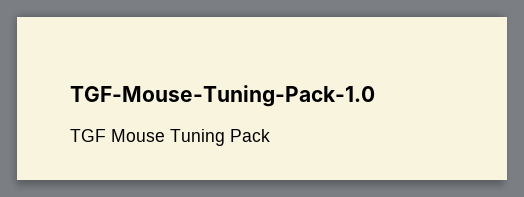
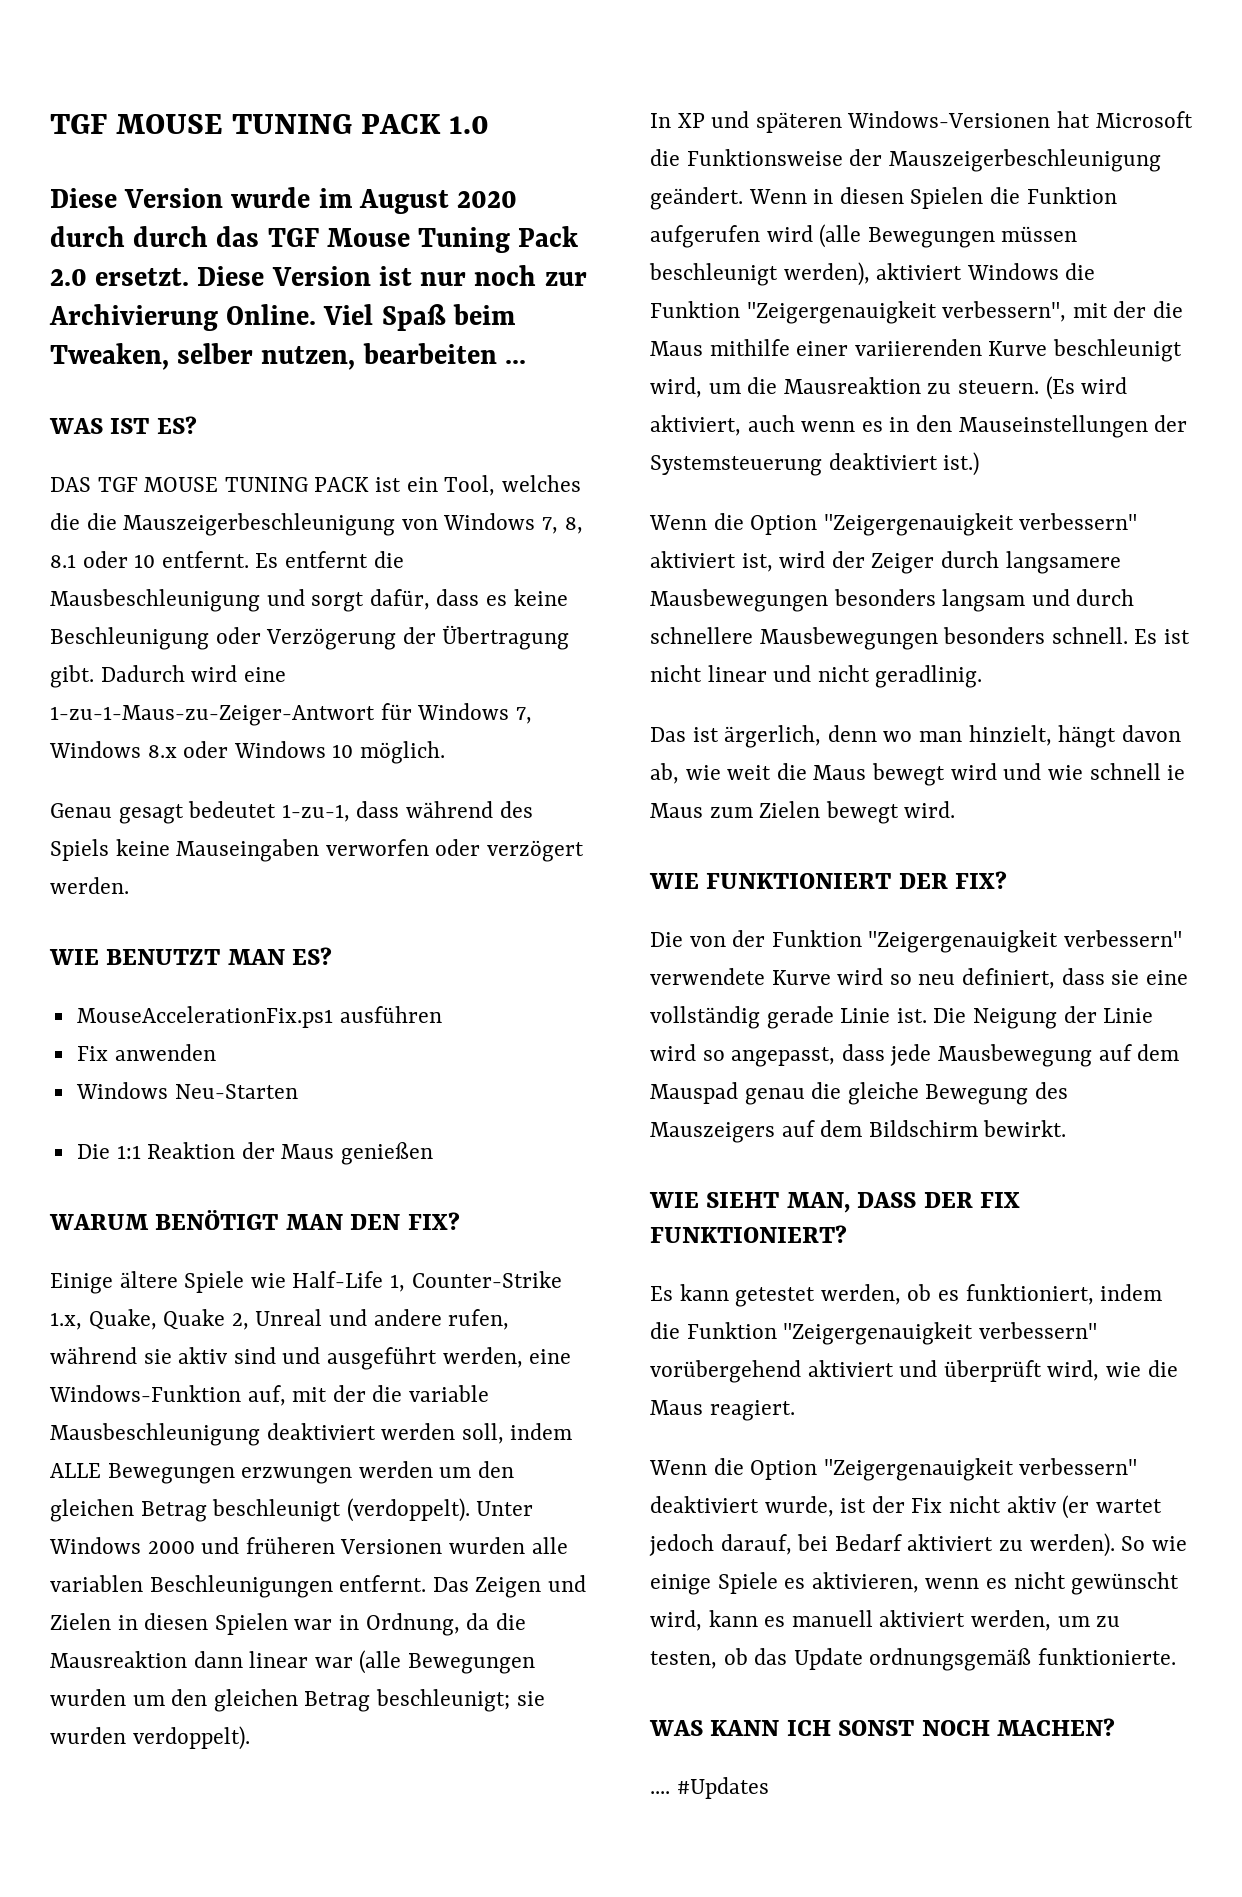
[70,85,375,107] [70,129,270,146] TGF-Mouse-Tuning-Pack-1.0 // TGF Mouse Tuning Pack -> [50,114,490,134] [50,187,518,214] [50,226,579,253] [50,265,587,286] [49,304,515,331] [50,343,526,370] [49,416,197,434] [50,475,581,496] [50,513,583,536] [50,551,404,568] [50,589,568,612] [50,625,570,650] [50,665,286,688] [50,703,532,726] [49,741,446,764] [50,801,533,824] [50,839,585,862] [50,877,129,894] [49,947,333,965] [76,1006,442,1028] [76,1044,216,1061] [75,1082,298,1099] [76,1142,434,1165] [49,1210,460,1230] [50,1271,562,1294] [50,1309,510,1330] [50,1347,572,1370] [49,1385,490,1406] [50,1423,573,1446] [50,1461,515,1484] [50,1498,534,1522] [49,1537,568,1554] [50,1575,587,1598] [50,1613,526,1636] [50,1650,536,1674] [50,1689,545,1712] [50,1726,250,1750] [650,111,1193,133] [650,149,1161,172] [650,187,1117,210] [650,224,1078,248] [649,262,1096,286] [650,301,1184,324] [650,339,1183,362] [650,376,1128,400] [650,415,1188,438] [650,452,980,476] [649,513,1138,536] [650,551,1121,574] [650,589,1135,612] [650,627,1191,650] [650,665,983,688] [650,725,1181,748] [650,763,1186,786] [650,801,956,824] [649,871,1008,889] [650,930,1183,953] [650,968,1188,989] [650,1006,1154,1029] [650,1044,1180,1067] [650,1082,1069,1105] [650,1120,1067,1143] [649,1192,1021,1213] [650,1225,847,1243] [650,1284,1163,1307] [650,1322,1097,1345] [650,1360,1178,1383] [650,1400,795,1421] [649,1458,1138,1481] [650,1495,1162,1519] [649,1533,1187,1557] [650,1572,1180,1595] [650,1610,1121,1631] [650,1648,1177,1671] [649,1718,1116,1736] [650,1777,769,1799] TGF MOUSE TUNING PACK 1.0 // Diese Version wurde im August 2020 durch durch das TGF Mouse Tuning Pack 2.0 ersetzt. Diese Version ist nur noch zur Archivierung Online. Viel Spaß beim Tweaken, selber nutzen, bearbeiten ... // WAS IST ES? // DAS TGF MOUSE TUNING PACK ist ein Tool, welches die die Mauszeigerbeschleunigung von Windows 7, 8, 8.1 oder 10 entfernt. Es entfernt die Mausbeschleunigung und sorgt dafür, dass es keine Beschleunigung oder Verzögerung der Übertragung gibt. Dadurch wird eine 1-zu-1-Maus-zu-Zeiger-Antwort für Windows 7, Windows 8.x oder Windows 10 möglich. // Genau gesagt bedeutet 1-zu-1, dass während des Spiels keine Mauseingaben verworfen oder verzögert werden. // WIE BENUTZT MAN ES? // MouseAccelerationFix.ps1 ausführen // Fix anwenden // Windows Neu-Starten // Die 1:1 Reaktion der Maus genießen // WARUM BENÖTIGT MAN DEN FIX? // Einige ältere Spiele wie Half-Life 1, Counter-Strike 1.x, Quake, Quake 2, Unreal und andere rufen, während sie aktiv sind und ausgeführt werden, eine Windows-Funktion auf, mit der die variable Mausbeschleunigung deaktiviert werden soll, indem ALLE Bewegungen erzwungen werden um den gleichen Betrag beschleunigt (verdoppelt). Unter Windows 2000 und früheren Versionen wurden alle variablen Beschleunigungen entfernt. Das Zeigen und Zielen in diesen Spielen war in Ordnung, da die Mausreaktion dann linear war (alle Bewegungen wurden um den gleichen Betrag beschleunigt; sie wurden verdoppelt). // In XP und späteren Windows-Versionen hat Microsoft die Funktionsweise der Mauszeigerbeschleunigung geändert. Wenn in diesen Spielen die Funktion aufgerufen wird (alle Bewegungen müssen beschleunigt werden), aktiviert Windows die Funktion "Zeigergenauigkeit verbessern", mit der die Maus mithilfe einer variierenden Kurve beschleunigt wird, um die Mausreaktion zu steuern. (Es wird aktiviert, auch wenn es in den Mauseinstellungen der Systemsteuerung deaktiviert ist.) // Wenn die Option "Zeigergenauigkeit verbessern" aktiviert ist, wird der Zeiger durch langsamere Mausbewegungen besonders langsam und durch schnellere Mausbewegungen besonders schnell. Es ist nicht linear und nicht geradlinig. // Das ist ärgerlich, denn wo man hinzielt, hängt davon ab, wie weit die Maus bewegt wird und wie schnell ie Maus zum Zielen bewegt wird. // WIE FUNKTIONIERT DER FIX? // Die von der Funktion "Zeigergenauigkeit verbessern" verwendete Kurve wird so neu definiert, dass sie eine vollständig gerade Linie ist. Die Neigung der Linie wird so angepasst, dass jede Mausbewegung auf dem Mauspad genau die gleiche Bewegung des Mauszeigers auf dem Bildschirm bewirkt. // WIE SIEHT MAN, DASS DER FIX FUNKTIONIERT? // Es kann getestet werden, ob es funktioniert, indem die Funktion "Zeigergenauigkeit verbessern" vorübergehend aktiviert und überprüft wird, wie die Maus reagiert. // Wenn die Option "Zeigergenauigkeit verbessern" deaktiviert wurde, ist der Fix nicht aktiv (er wartet jedoch darauf, bei Bedarf aktiviert zu werden). So wie einige Spiele es aktivieren, wenn es nicht gewünscht wird, kann es manuell aktiviert werden, um zu testen, ob das Update ordnungsgemäß funktionierte. // WAS KANN ICH SONST NOCH MACHEN? // .... #Updates

